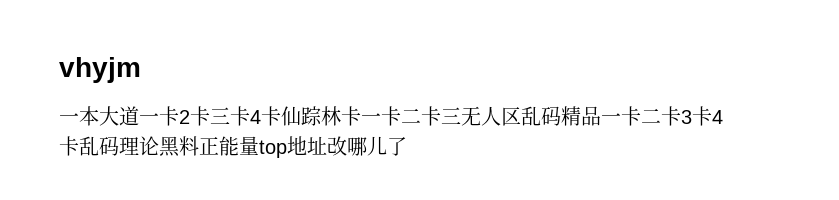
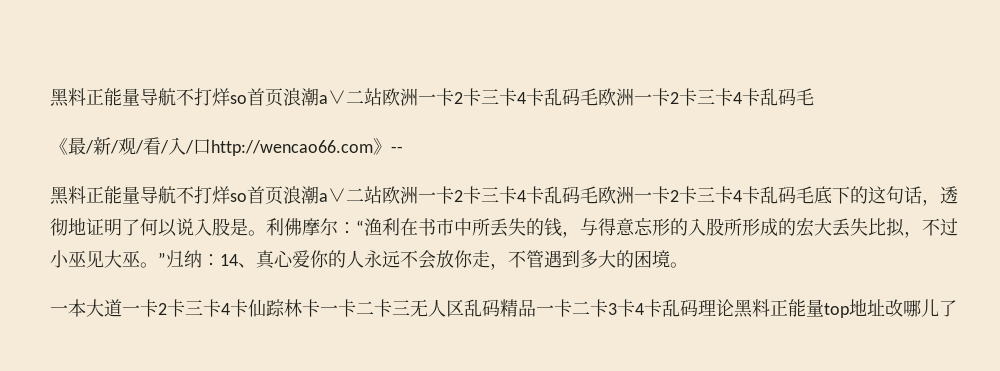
[59,57,141,83] vhyjm -> [50,88,814,107] [50,137,403,156] [50,186,958,206] [50,217,958,238] [50,250,688,270] 黑料正能量导航不打烊so首页浪潮a∨二站欧洲一卡2卡三卡4卡乱码毛欧洲一卡2卡三卡4卡乱码毛 // 《最/新/观/看/入/口http://wencao66.com》-- // 黑料正能量导航不打烊so首页浪潮a∨二站欧洲一卡2卡三卡4卡乱码毛欧洲一卡2卡三卡4卡乱码毛底下的这句话，透彻地证明了何以说入股是。利佛摩尔：“渔利在书市中所丢失的钱，与得意忘形的入股所形成的宏大丢失比拟，不过小巫见大巫。”归纳：14、真心爱你的人永远不会放你走，不管遇到多大的困境。

